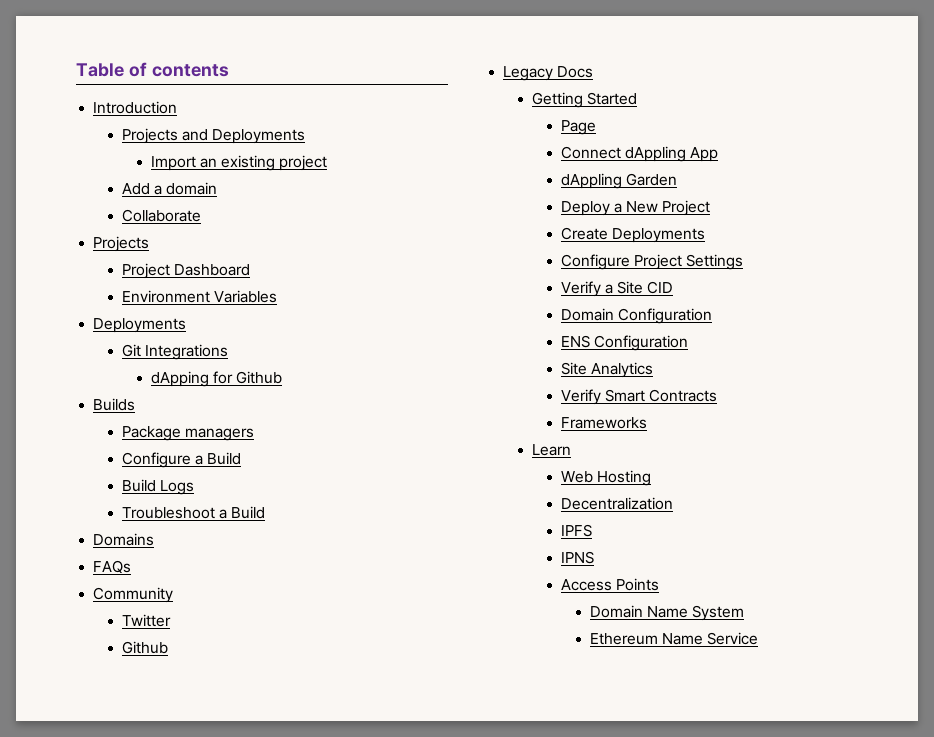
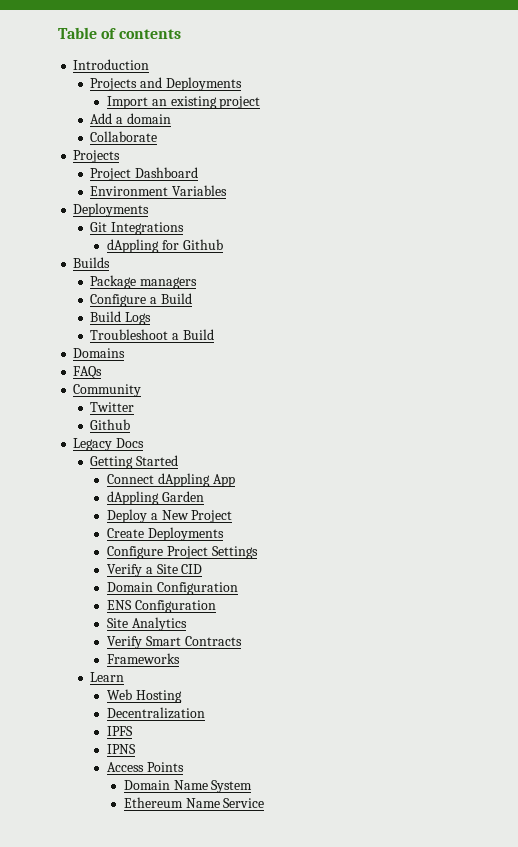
[150,371,209,387] dApping -> [107,239,160,253] dAppling
[560,120,596,135] // Page -> (178, 460) none

